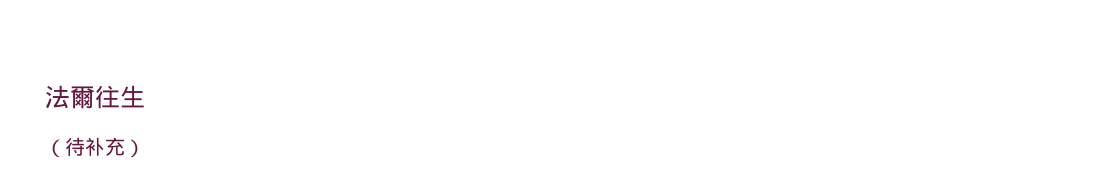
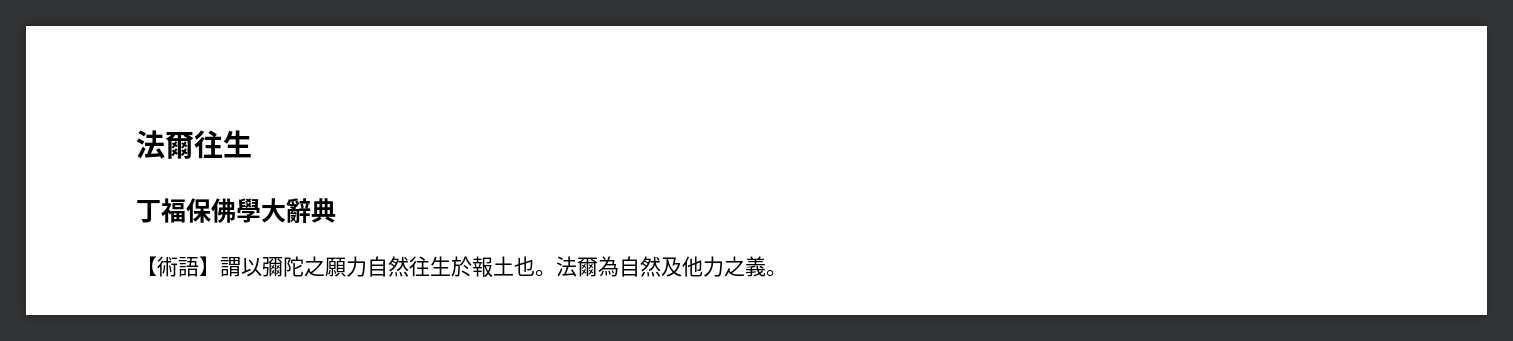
[45,137,145,158] （待补充） -> [136,198,336,224] [136,256,787,278] 丁福保佛學大辭典 // 【術語】謂以彌陀之願力自然往生於報土也。法爾為自然及他力之義。

